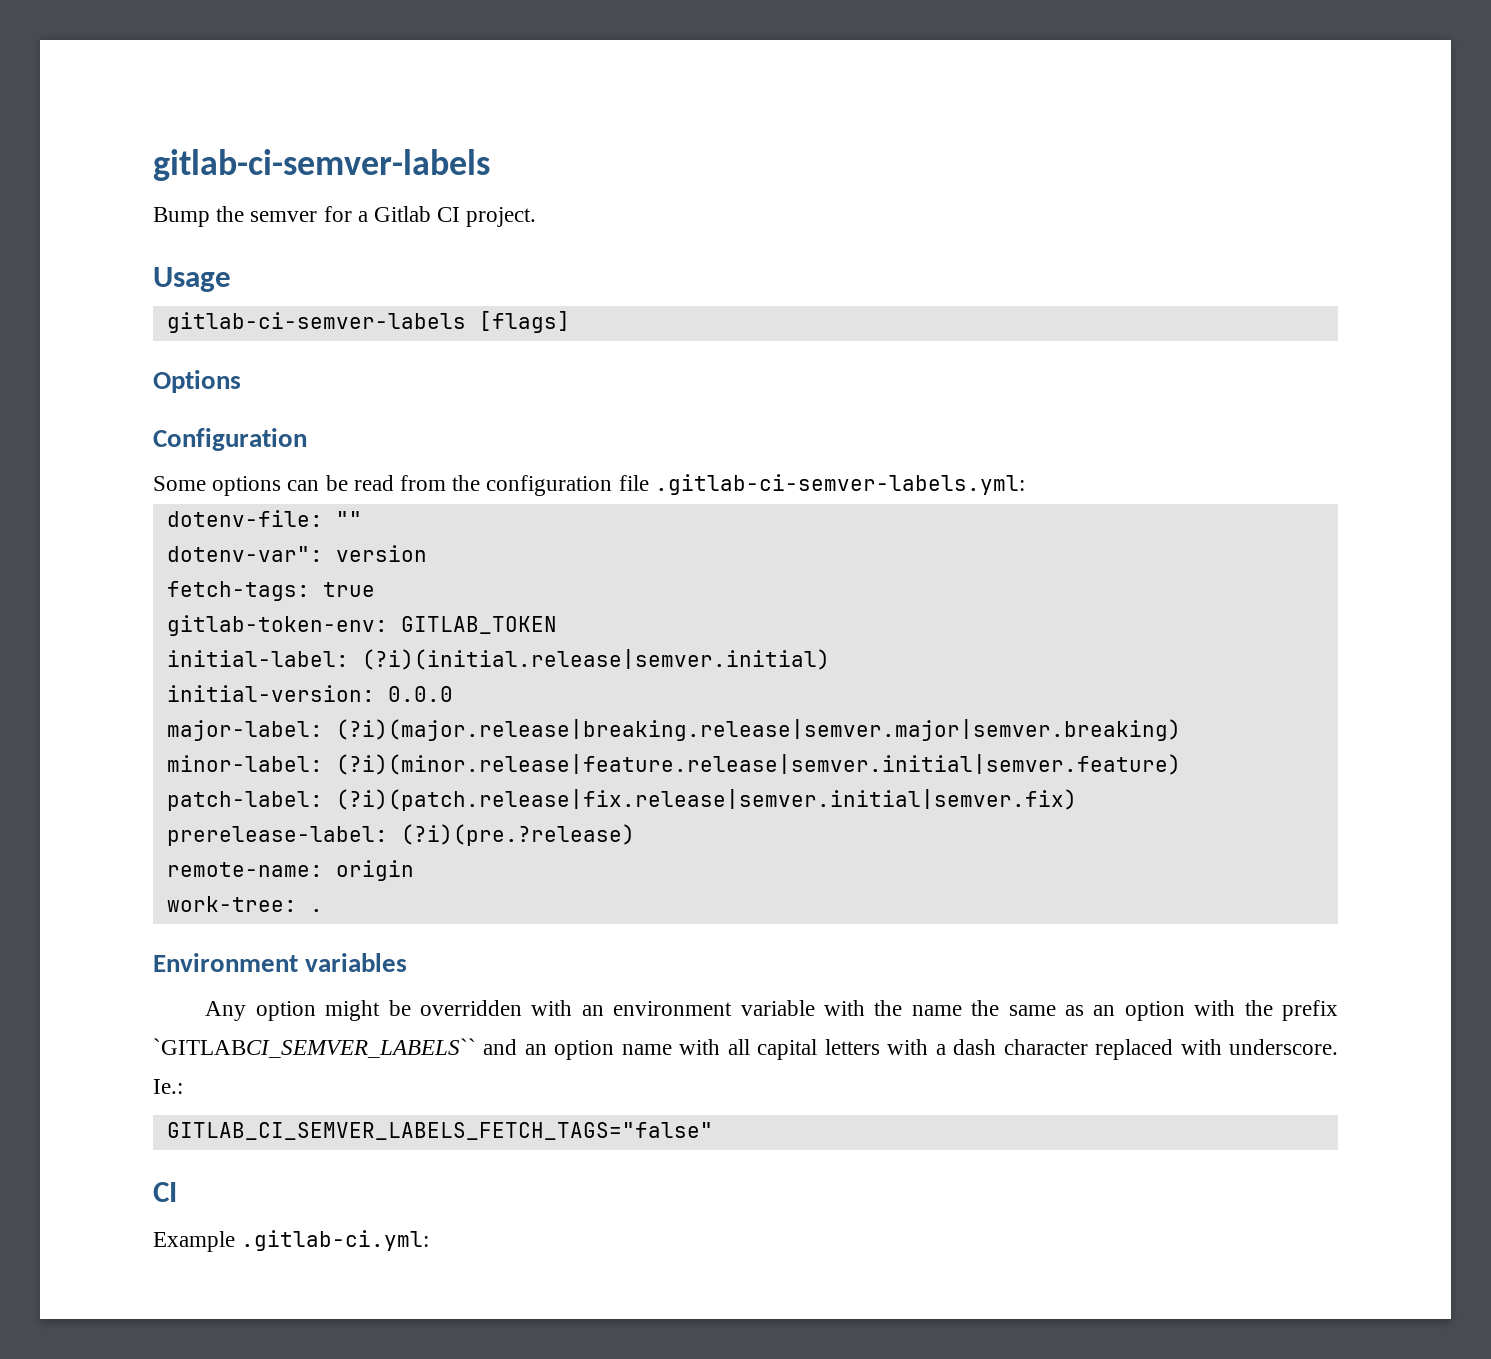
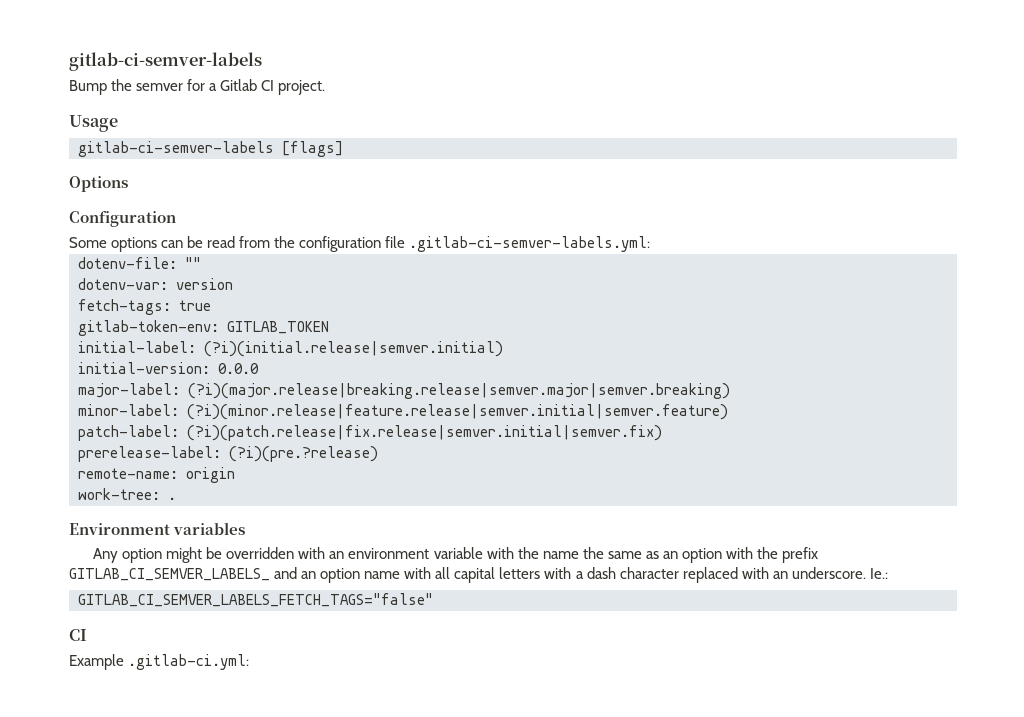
[166,546,323,562] dotenv-var": -> [78,278,168,290] dotenv-var:
[153,1038,476,1058] `GITLABCI_SEMVER_LABELS`` -> [69,568,270,581] GITLAB_CI_SEMVER_LABELS_
(1222, 1047) none -> [772,571,788,579] an

